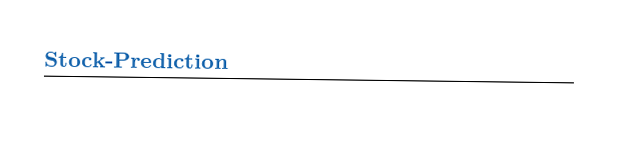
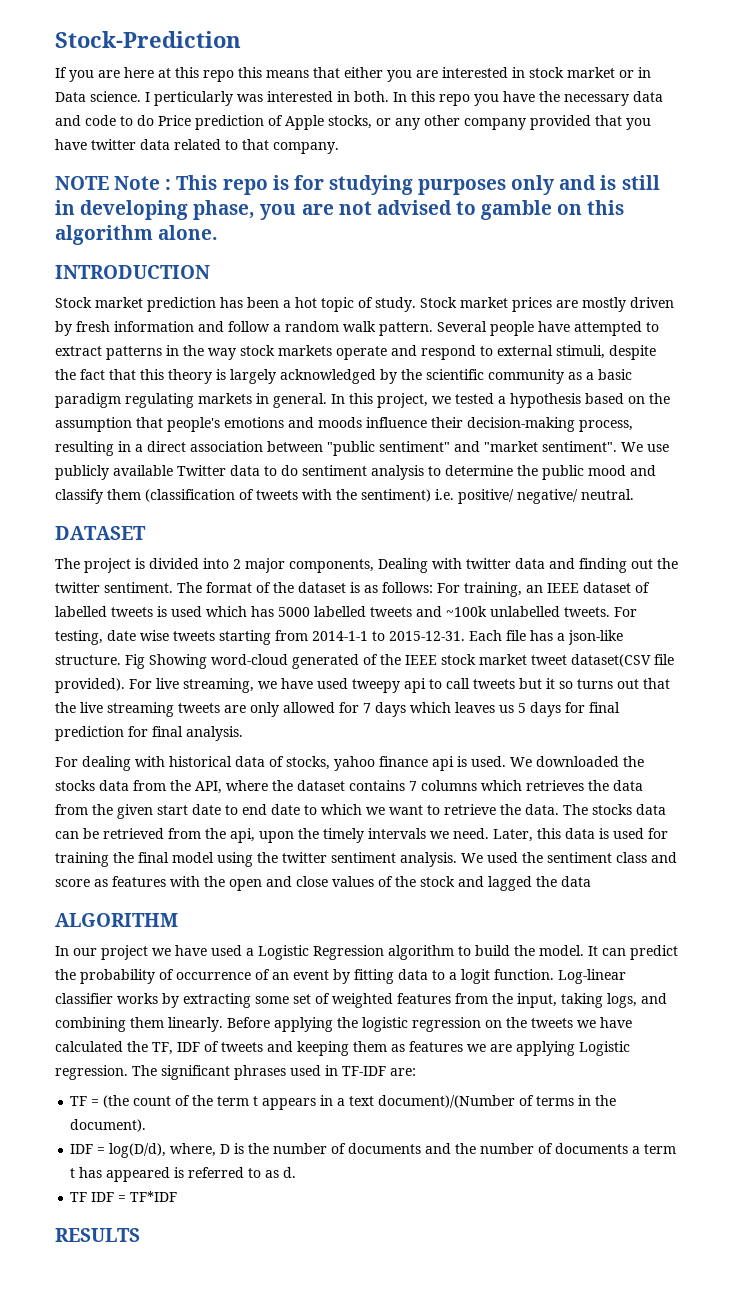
(229, 60) none -> [55,67,651,82] [55,91,663,106] [55,115,651,130] [55,139,339,154] [55,175,660,195] [55,200,625,220] [55,225,219,245] [55,265,210,279] [55,297,674,312] [55,321,659,336] [55,345,656,360] [55,369,632,384] [55,393,670,408] [55,417,633,432] [55,441,669,456] [55,465,656,480] [55,489,634,504] [55,526,146,540] [55,558,678,573] [55,582,650,597] [55,606,637,617] [55,630,623,645] [55,654,674,669] [55,678,670,693] [55,702,620,717] [55,726,243,741] [55,756,644,771] [55,780,643,794] [55,804,666,819] [55,828,668,843] [55,852,677,867] [55,876,591,891] [55,913,178,927] [55,945,678,960] [55,969,626,984] [55,993,667,1008] [55,1017,632,1032] [55,1041,630,1056] [55,1065,416,1080] [70,1095,617,1110] [70,1119,147,1132] [70,1143,677,1158] [70,1167,297,1182] [70,1191,178,1202] [55,1228,140,1242] // If you are here at this repo this means that either you are interested in stock market or in Data science. I perticularly was interested in both. In this repo you have the necessary data and code to do Price prediction of Apple stocks, or any other company provided that you have twitter data related to that company. // NOTE Note : This repo is for studying purposes only and is still in developing phase, you are not advised to gamble on this algorithm alone. // INTRODUCTION // Stock market prediction has been a hot topic of study. Stock market prices are mostly driven by fresh information and follow a random walk pattern. Several people have attempted to extract patterns in the way stock markets operate and respond to external stimuli, despite the fact that this theory is largely acknowledged by the scientific community as a basic paradigm regulating markets in general. In this project, we tested a hypothesis based on the assumption that people's emotions and moods influence their decision-making process, resulting in a direct association between "public sentiment" and "market sentiment". We use publicly available Twitter data to do sentiment analysis to determine the public mood and classify them (classification of tweets with the sentiment) i.e. positive/ negative/ neutral. // DATASET // The project is divided into 2 major components, Dealing with twitter data and finding out the twitter sentiment. The format of the dataset is as follows: For training, an IEEE dataset of labelled tweets is used which has 5000 labelled tweets and ~100k unlabelled tweets. For testing, date wise tweets starting from 2014-1-1 to 2015-12-31. Each file has a json-like structure. Fig Showing word-cloud generated of the IEEE stock market tweet dataset(CSV file provided). For live streaming, we have used tweepy api to call tweets but it so turns out that the live streaming tweets are only allowed for 7 days which leaves us 5 days for final prediction for final analysis. // For dealing with historical data of stocks, yahoo finance api is used. We downloaded the stocks data from the API, where the dataset contains 7 columns which retrieves the data from the given start date to end date to which we want to retrieve the data. The stocks data can be retrieved from the api, upon the timely intervals we need. Later, this data is used for training the final model using the twitter sentiment analysis. We used the sentiment class and score as features with the open and close values of the stock and lagged the data // ALGORITHM // In our project we have used a Logistic Regression algorithm to build the model. It can predict the probability of occurrence of an event by fitting data to a logit function. Log-linear classifier works by extracting some set of weighted features from the input, taking logs, and combining them linearly. Before applying the logistic regression on the tweets we have calculated the TF, IDF of tweets and keeping them as features we are applying Logistic regression. The significant phrases used in TF-IDF are: // TF = (the count of the term t appears in a text document)/(Number of terms in the document). // IDF = log(D/d), where, D is the number of documents and the number of documents a term t has appeared is referred to as d. // TF IDF = TF*IDF // RESULTS

